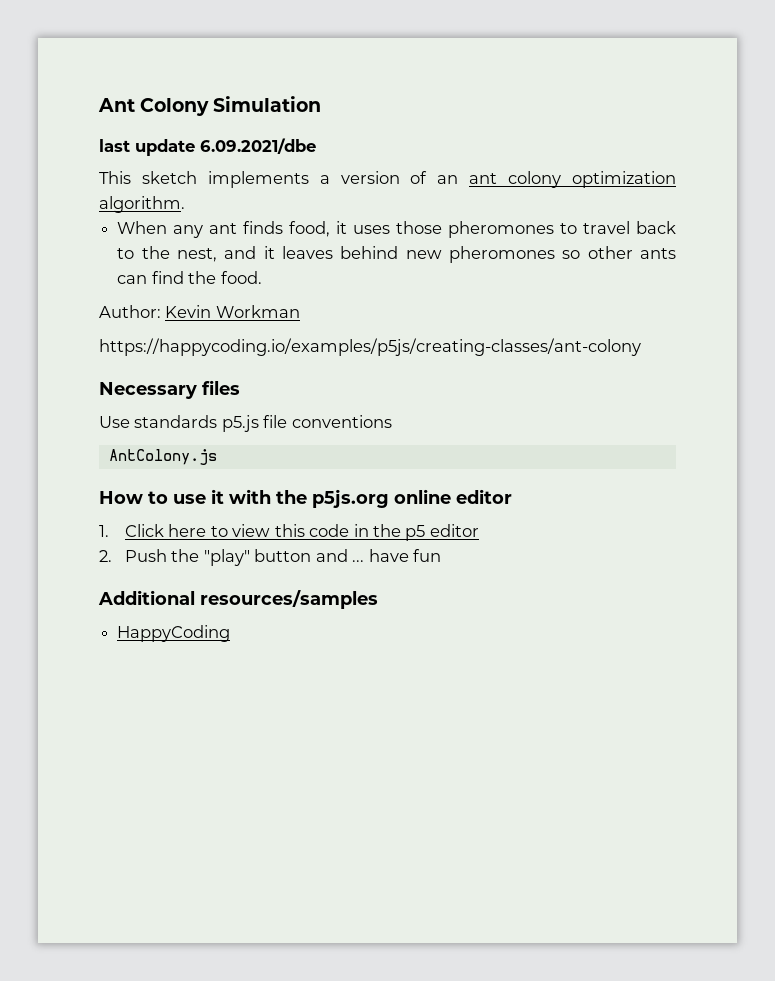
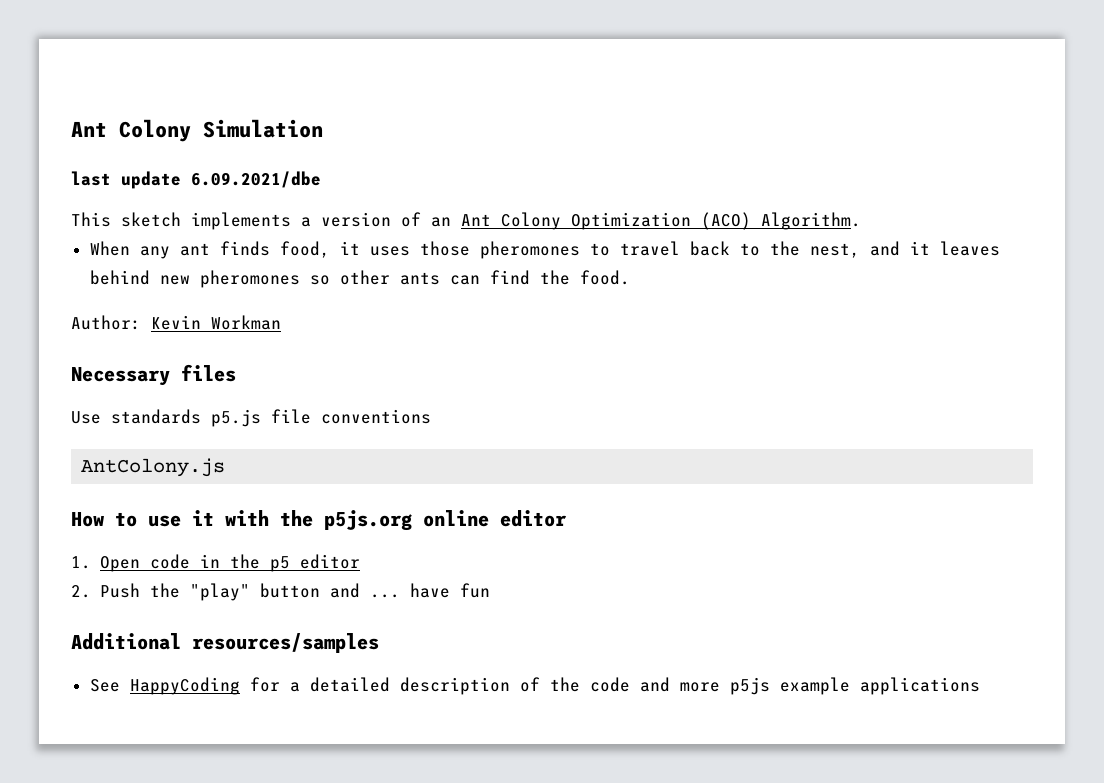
[469,171,677,188] [99,196,185,213] ant colony optimization algorithm. -> [461,212,861,230] Ant Colony Optimization (ACO) Algorithm.
[99,338,641,356] // https://happycoding.io/examples/p5js/creating-classes/ant-colony -> (281, 322) none
[124,524,305,537] Click here to view this -> [99,556,140,572] Open
[117,625,231,642] HappyCoding -> [89,677,980,695] See HappyCoding for a detailed description of the code and more p5js example applications

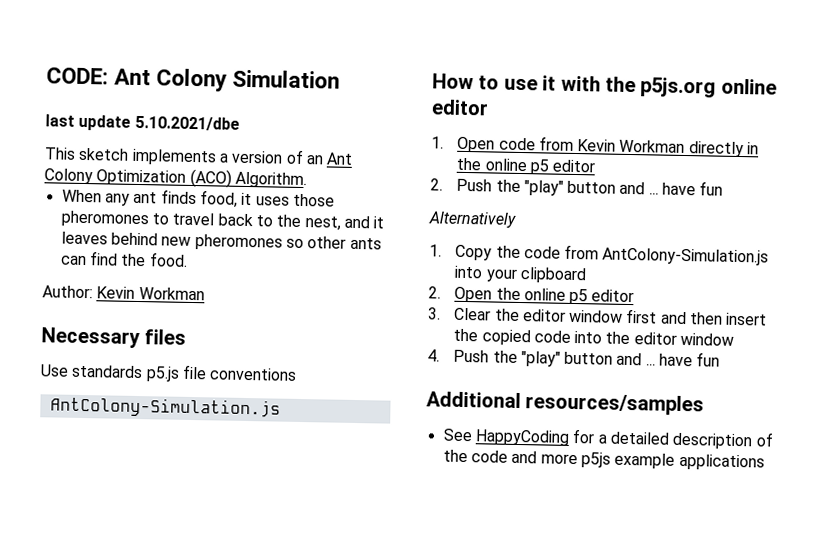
(71, 129) none -> [46,67,109,85] CODE:
[191,171,321,188] 6.09.2021/dbe -> [134,115,240,131] 5.10.2021/dbe
[81,458,226,477] AntColony.js -> [49,396,281,419] AntColony-Simulation.js
(190, 561) none -> [538,136,744,158] from Kevin Workman directly
(260, 561) none -> [484,158,527,172] online
(490, 590) none -> [428,211,517,228] [429,244,770,266] [454,265,587,284] [428,286,635,305] [428,307,768,326] [453,328,735,346] [427,349,721,367] // Alternatively // 1. Copy the code from AntColony-Simulation.js into your clipboard // 2. Open the online p5 editor // 3. Clear the editor window first and then insert the copied code into the editor window // 4. Push the "play" button and ... have fun

